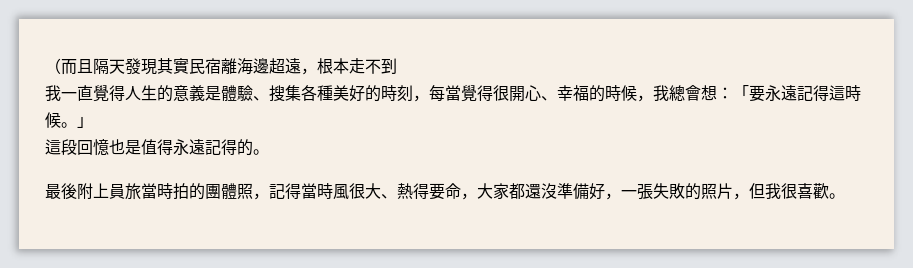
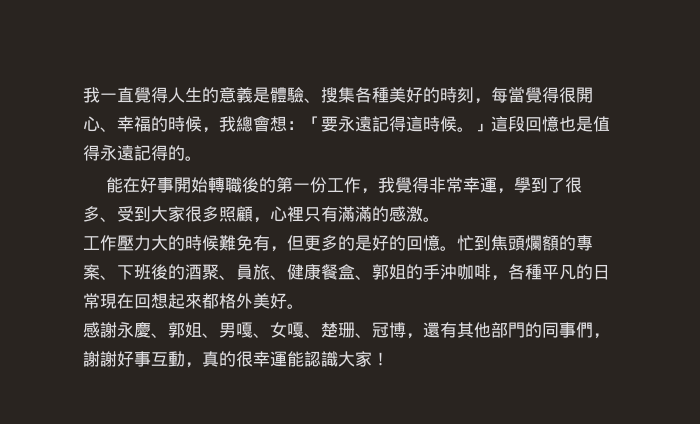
[45,58,397,75] （而且隔天發現其實民宿離海邊超遠，根本走不到 // -> (83, 95) none
(93, 122) // -> (491, 127) none
[45,183,845,200] 最後附上員旅當時拍的團體照，記得當時風很大、熱得要命，大家都還沒準備好，一張失敗的照片，但我很喜歡。 -> [106,177,583,194] [83,206,440,223] [83,235,593,252] [83,264,610,281] [83,293,304,309] [83,322,610,339] [83,351,389,368] 能在好事開始轉職後的第一份工作，我覺得非常幸運，學到了很多、受到大家很多照顧，心裡只有滿滿的感激。 // 工作壓力大的時候難免有，但更多的是好的回憶。忙到焦頭爛額的專案、下班後的酒聚、員旅、健康餐盒、郭姐的手沖咖啡，各種平凡的日常現在回想起來都格外美好。 // 感謝永慶、郭姐、男嘎、女嘎、楚珊、冠博，還有其他部門的同事們，謝謝好事互動，真的很幸運能認識大家！

